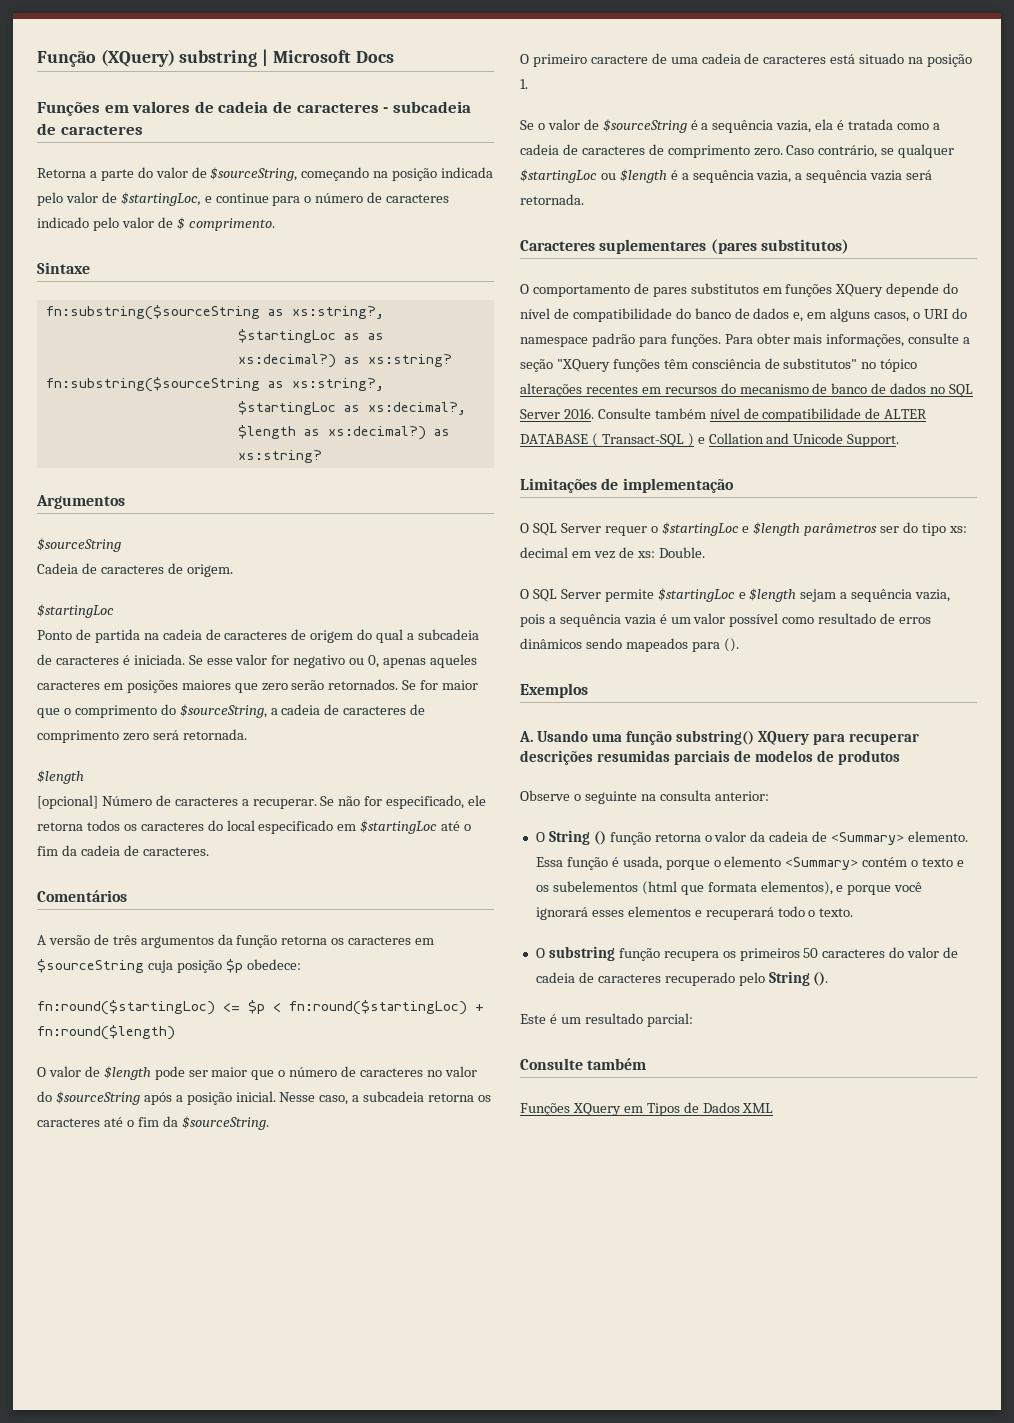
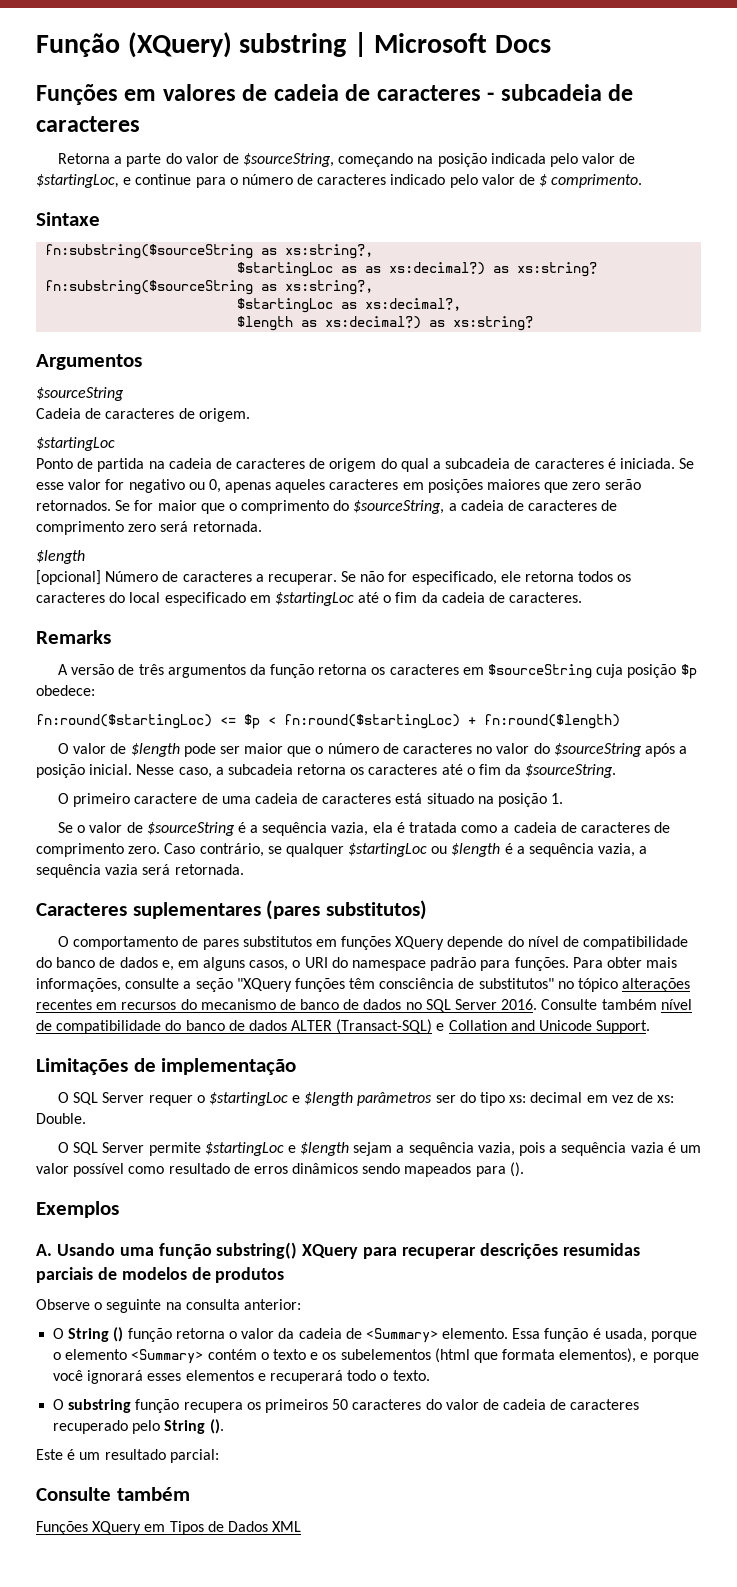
[37,890,127,902] Comentários -> [36,630,111,644] Remarks
[865,408,928,419] [520,433,694,447] de ALTER DATABASE ( Transact-SQL ) -> [165,1019,433,1034] do banco de dados ALTER (Transact-SQL)

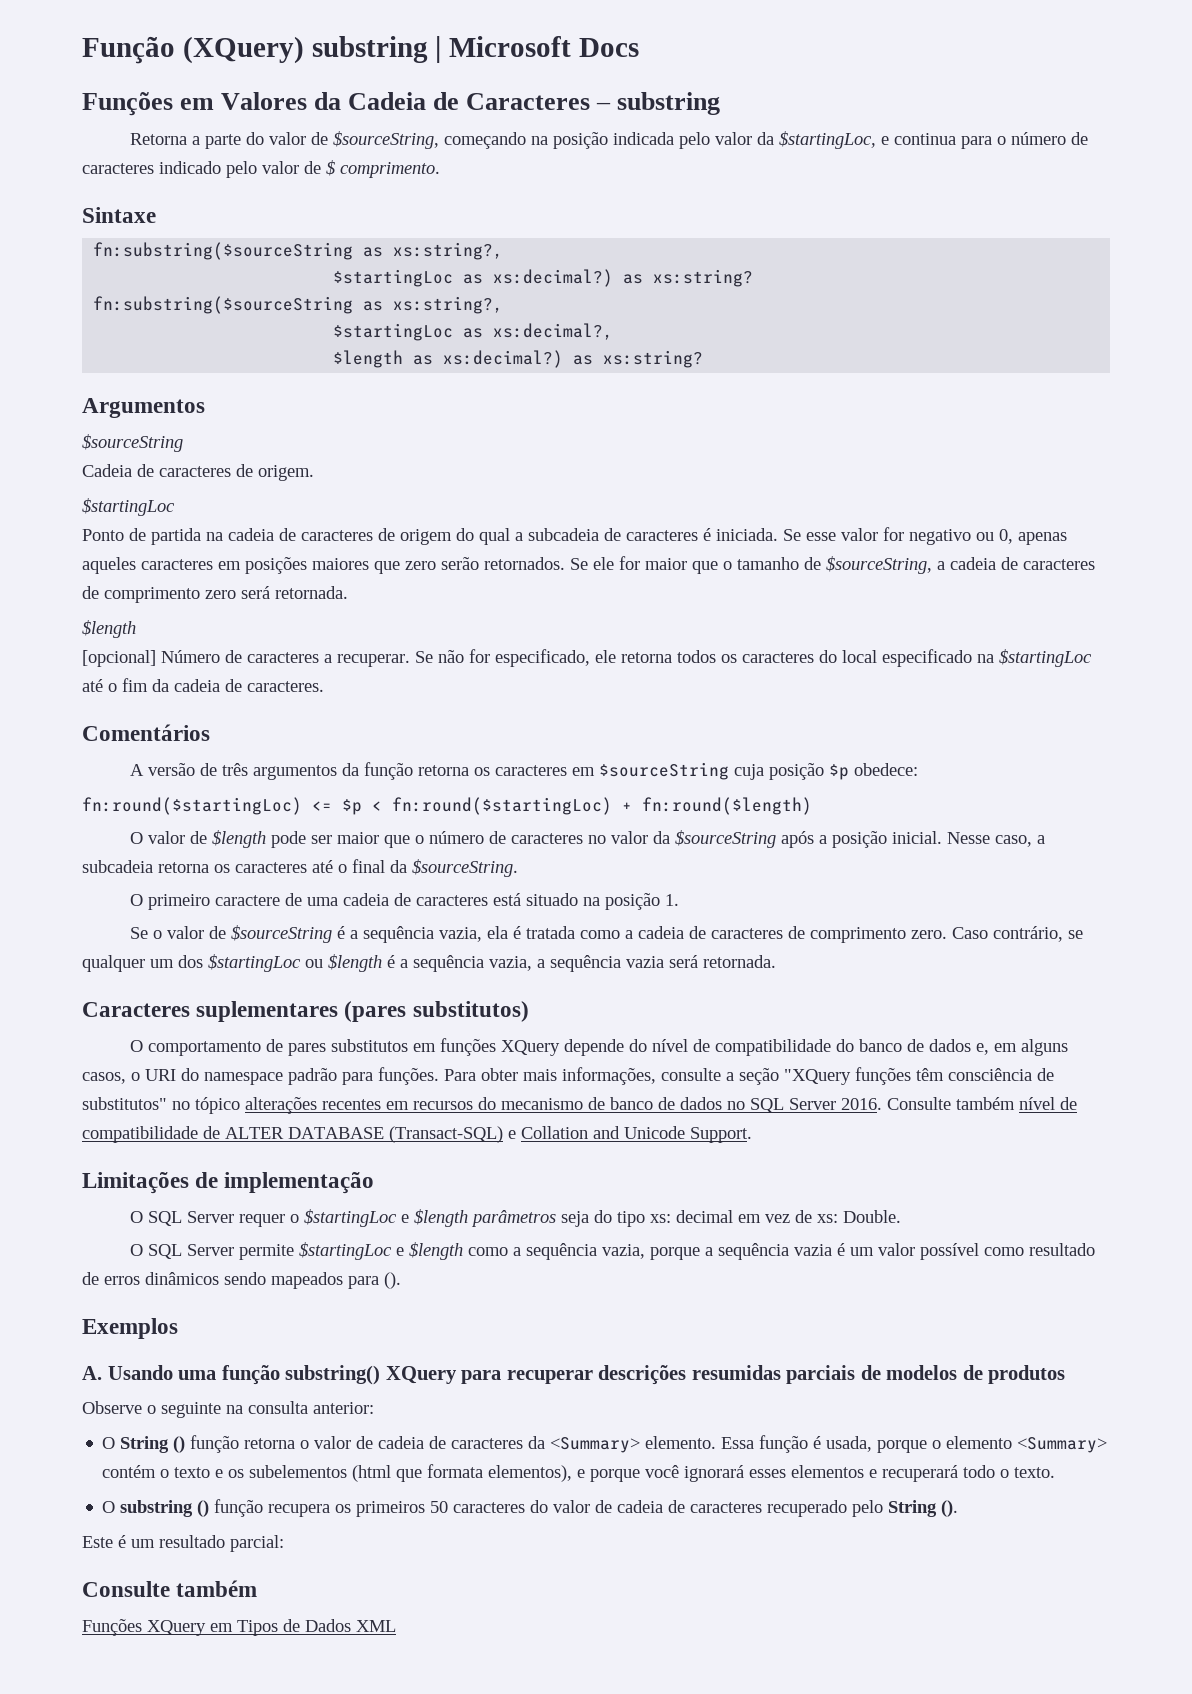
[162,84,634,101] [36,116,140,132] valores de cadeia de caracteres - subcadeia de caracteres -> [221,92,721,115] Valores da Cadeia de Caracteres – substring
[619,153,636,164] de -> [756,132,774,145] da
[135,174,192,185] continue -> [893,133,956,145] continua
[365,266,382,273] as -> (484, 279) none
(131, 505) none -> [593,557,614,570] ele
[241,500,350,514] comprimento do -> [737,557,821,570] tamanho de
[249,595,271,603] em -> [977,654,994,663] na
[36,630,111,644] Remarks -> [82,724,210,741] Comentários
[533,743,550,754] do -> [652,831,670,844] da
[479,764,502,775] fim -> [352,859,385,873] final
(344, 850) none -> [150,955,203,968] um dos
[165,1020,333,1031] do banco de dados ALTER -> [203,1126,384,1139] de ALTER DATABASE
[435,1095,456,1103] ser -> [560,1211,589,1227] seja
[353,1142,545,1156] sejam a sequência vazia, pois -> [467,1243,700,1260] como a sequência vazia, porque
[278,1328,362,1339] da cadeia de -> [356,1436,546,1449] de cadeia de caracteres da
(132, 1406) none -> [197,1500,210,1517] ()

